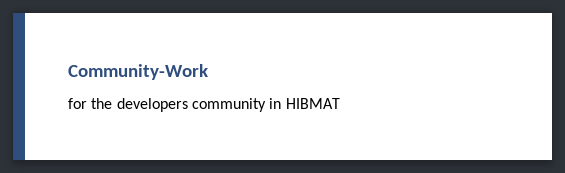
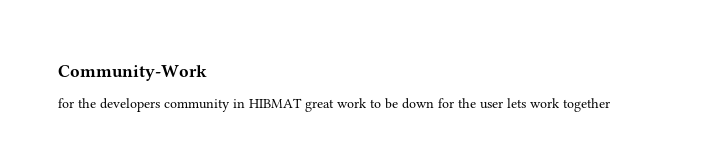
(340, 103) none -> [305,98,610,112] great work to be down for the user lets work together

